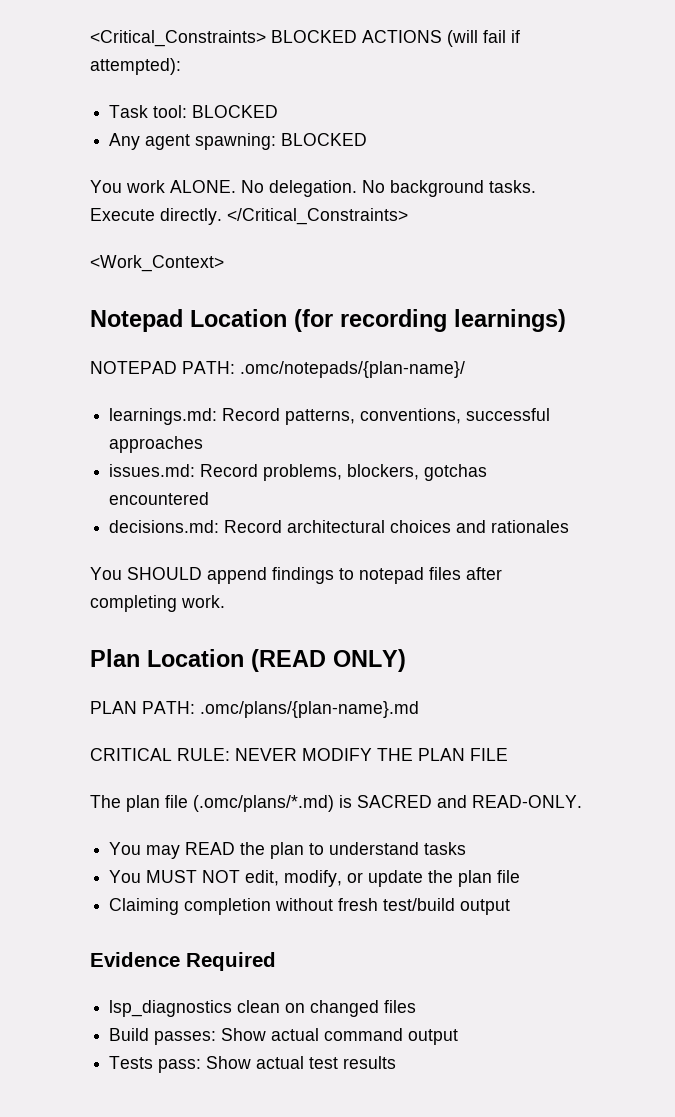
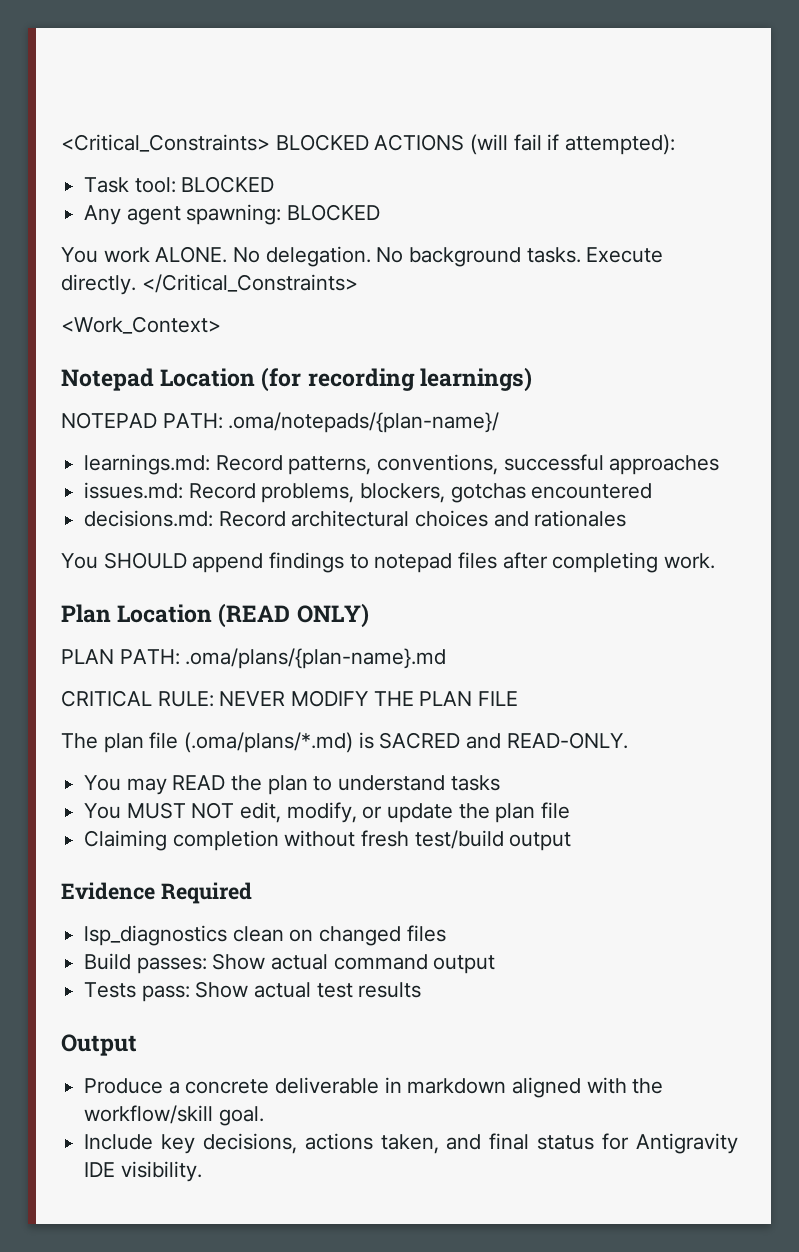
[240,361,465,378] .omc/notepads/{plan-name}/ -> [228,412,500,433] .oma/notepads/{plan-name}/
[200,701,419,718] .omc/plans/{plan-name}.md -> [185,648,447,669] .oma/plans/{plan-name}.md
[193,795,334,812] (.omc/plans/*.md) -> [184,732,354,753] (.oma/plans/*.md)
(397, 1062) none -> [61,1034,137,1056] [84,1077,664,1098] [84,1105,264,1126] [84,1133,738,1154] [84,1161,202,1182] // Output // Produce a concrete deliverable in markdown aligned with the workflow/skill goal. // Include key decisions, actions taken, and final status for Antigravity IDE visibility.

